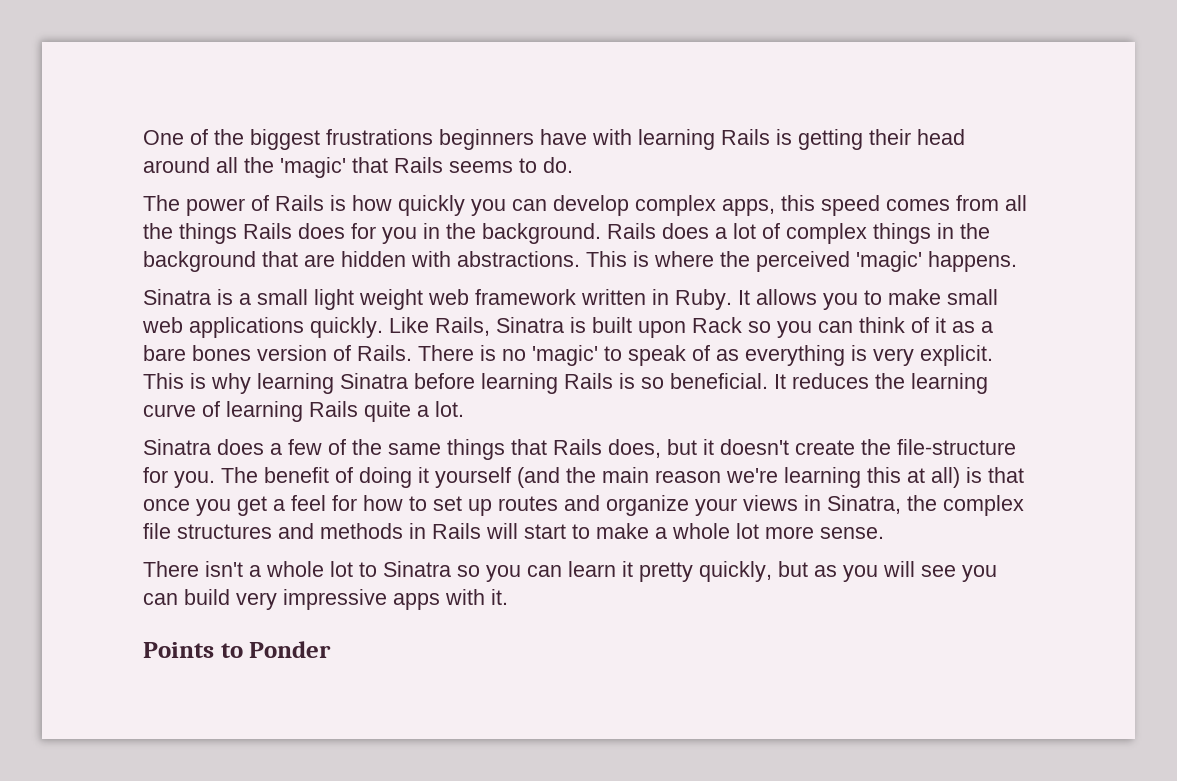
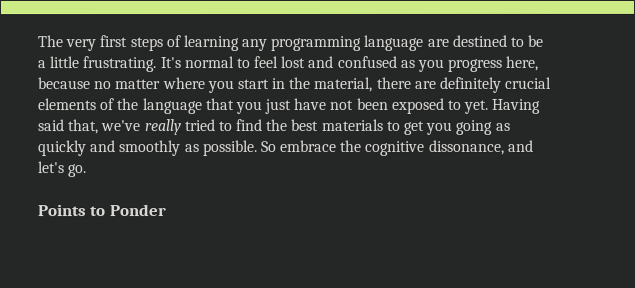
[143,129,965,150] [143,157,573,178] [143,195,1027,216] [143,223,990,244] [143,251,1017,272] [143,289,998,310] [142,317,993,338] [143,345,993,366] [143,373,988,394] [143,401,464,422] [143,439,1016,460] [143,467,1024,488] [143,495,1024,516] [143,523,884,539] [143,561,997,582] [143,589,508,610] One of the biggest frustrations beginners have with learning Rails is getting their head around all the 'magic' that Rails seems to do. // The power of Rails is how quickly you can develop complex apps, this speed comes from all the things Rails does for you in the background. Rails does a lot of complex things in the background that are hidden with abstractions. This is where the perceived 'magic' happens. // Sinatra is a small light weight web framework written in Ruby. It allows you to make small web applications quickly. Like Rails, Sinatra is built upon Rack so you can think of it as a bare bones version of Rails. There is no 'magic' to speak of as everything is very explicit. This is why learning Sinatra before learning Rails is so beneficial. It reduces the learning curve of learning Rails quite a lot. // Sinatra does a few of the same things that Rails does, but it doesn't create the file-structure for you. The benefit of doing it yourself (and the main reason we're learning this at all) is that once you get a feel for how to set up routes and organize your views in Sinatra, the complex file structures and methods in Rails will start to make a whole lot more sense. // There isn't a whole lot to Sinatra so you can learn it pretty quickly, but as you will see you can build very impressive apps with it. -> [37,34,544,52] [37,55,539,73] [37,76,552,94] [37,97,541,115] [37,118,510,136] [37,139,534,157] [38,161,88,178] The very first steps of learning any programming language are destined to be a little frustrating. It's normal to feel lost and confused as you progress here, because no matter where you start in the material, there are definitely crucial elements of the language that you just have not been exposed to yet. Having said that, we've really tried to find the best materials to get you going as quickly and smoothly as possible. So embrace the cognitive dissonance, and let's go.

